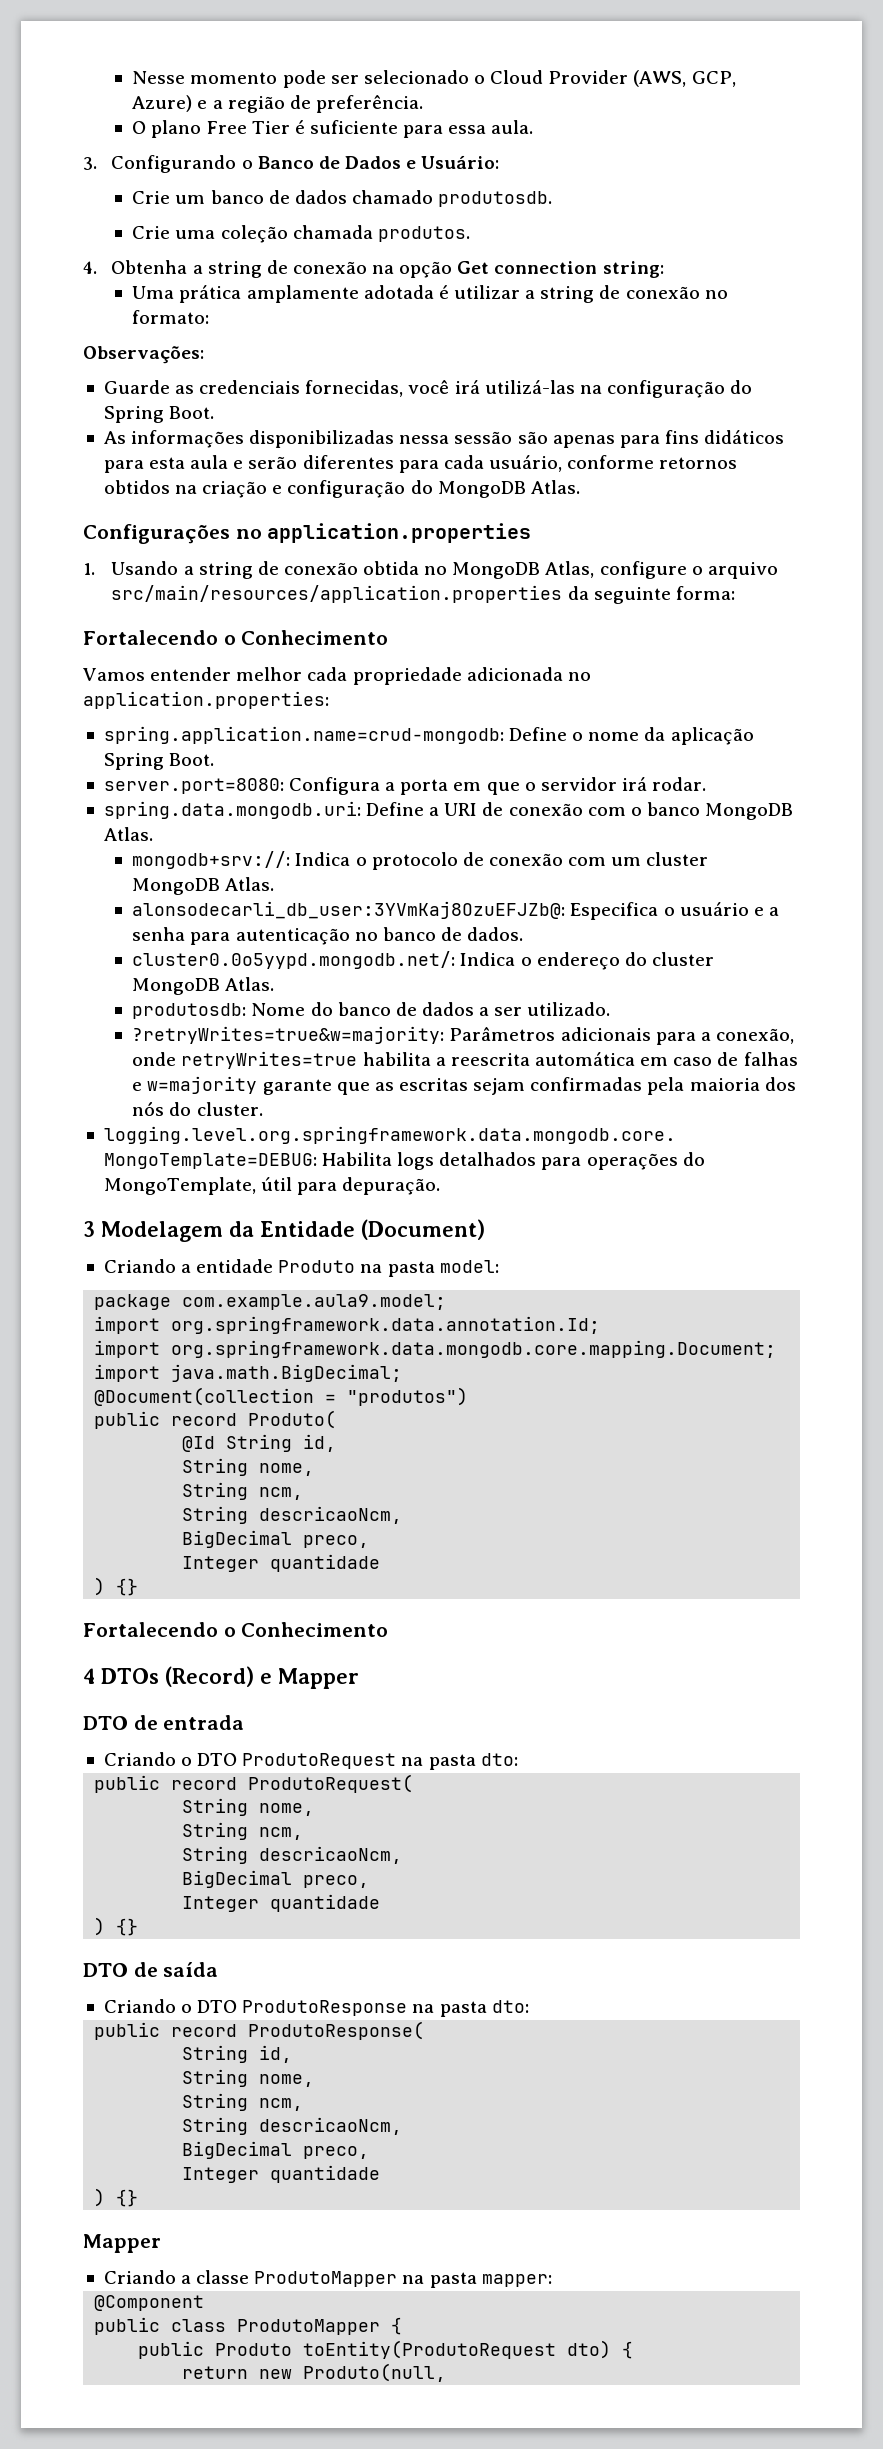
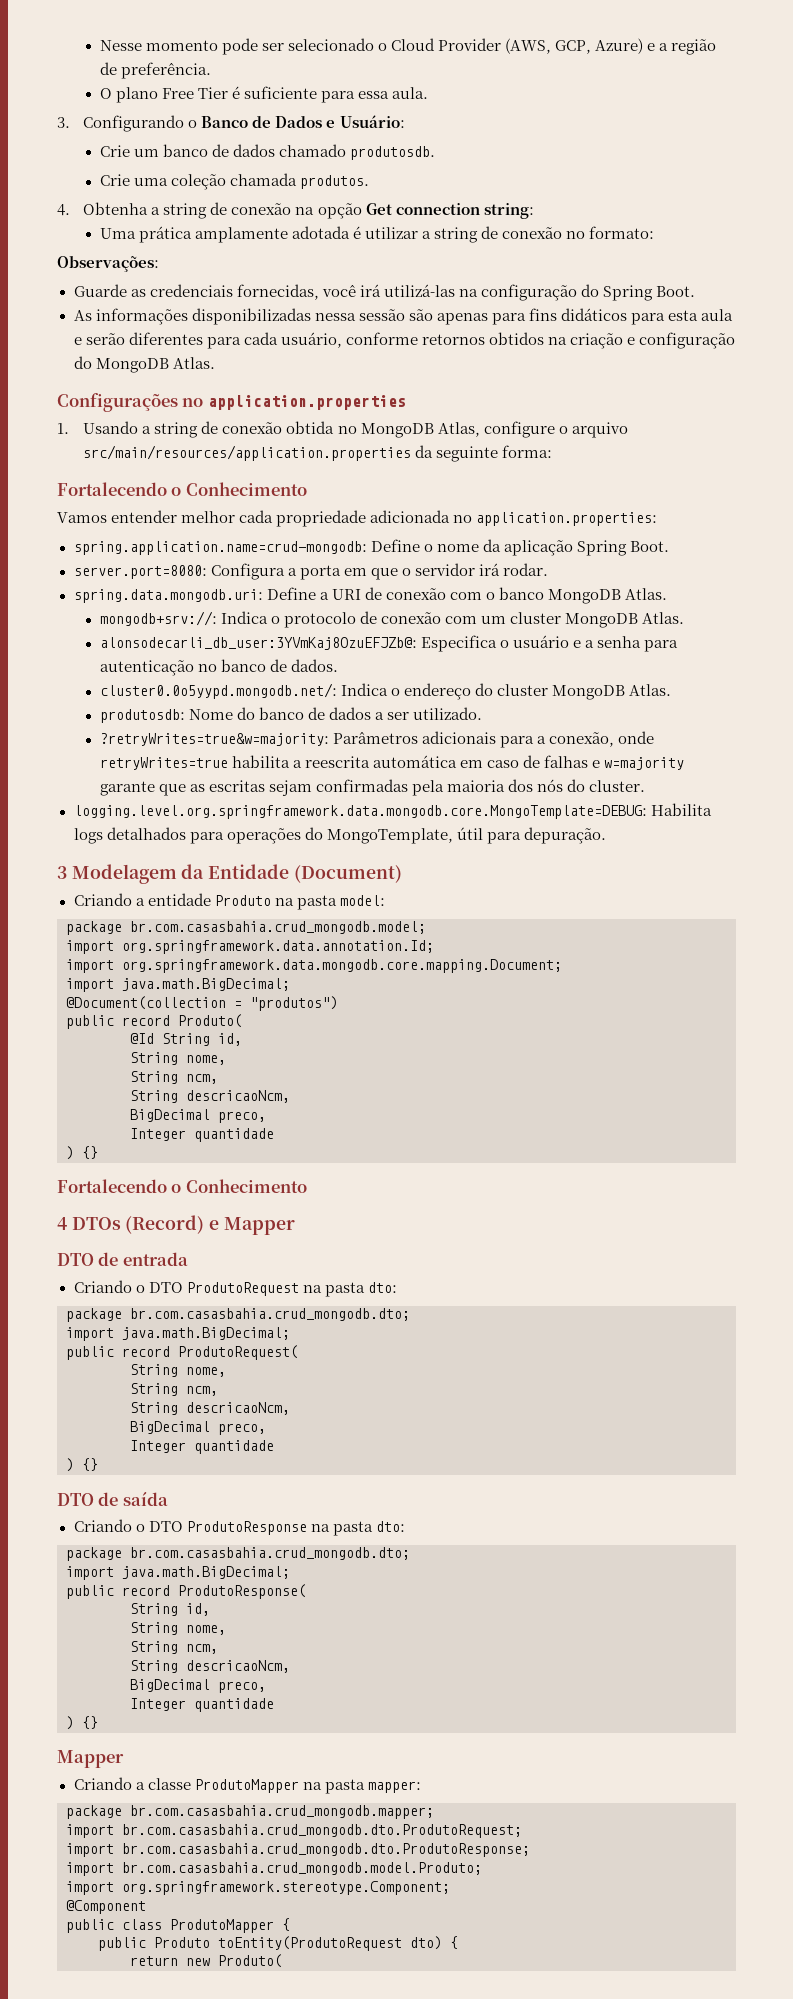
[182,1294,447,1310] com.example.aula9.model; -> [130,921,426,934] br.com.casasbahia.crud_mongodb.model;
(518, 1759) none -> [66,1308,410,1322] [66,1327,290,1341] // package br.com.casasbahia.crud_mongodb.dto; // import java.math.BigDecimal;
(529, 2006) none -> [66,1547,410,1561] [66,1566,290,1580] // package br.com.casasbahia.crud_mongodb.dto; // import java.math.BigDecimal;
(552, 2280) none -> [66,1805,434,1819] [66,1824,522,1838] [66,1843,530,1857] [66,1862,482,1876] [66,1881,450,1895] // package br.com.casasbahia.crud_mongodb.mapper; // import br.com.casasbahia.crud_mongodb.dto.ProdutoRequest; // import br.com.casasbahia.crud_mongodb.dto.ProdutoResponse; // import br.com.casasbahia.crud_mongodb.model.Produto; // import org.springframework.stereotype.Component;
[303,2363,447,2382] Produto(null, -> [218,1954,282,1968] Produto(

